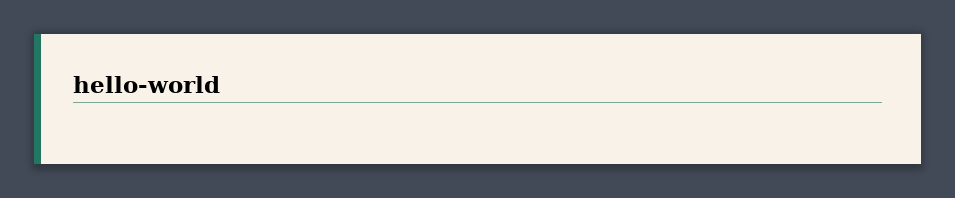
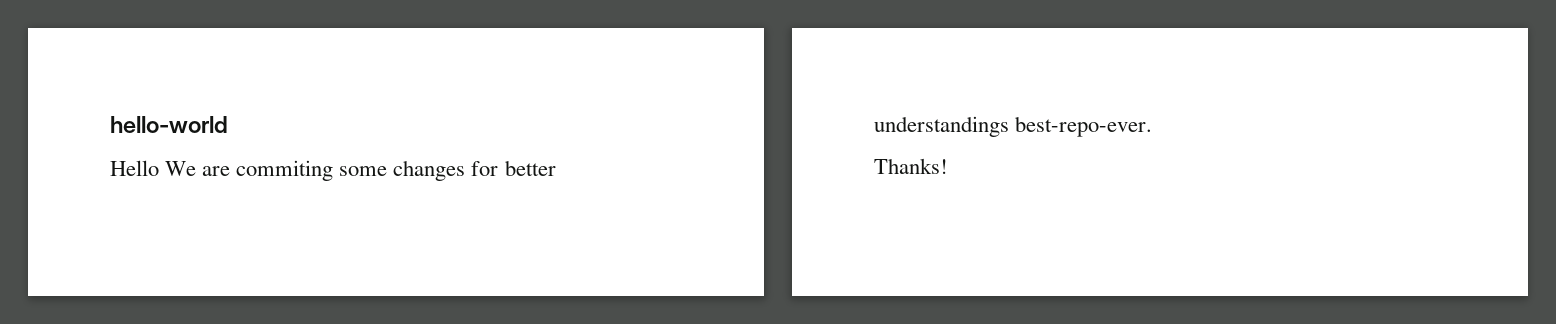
(220, 84) none -> [110,160,556,181] [874,116,1153,137] [874,158,948,174] // Hello We are commiting some changes for better understandings best-repo-ever. // Thanks!

